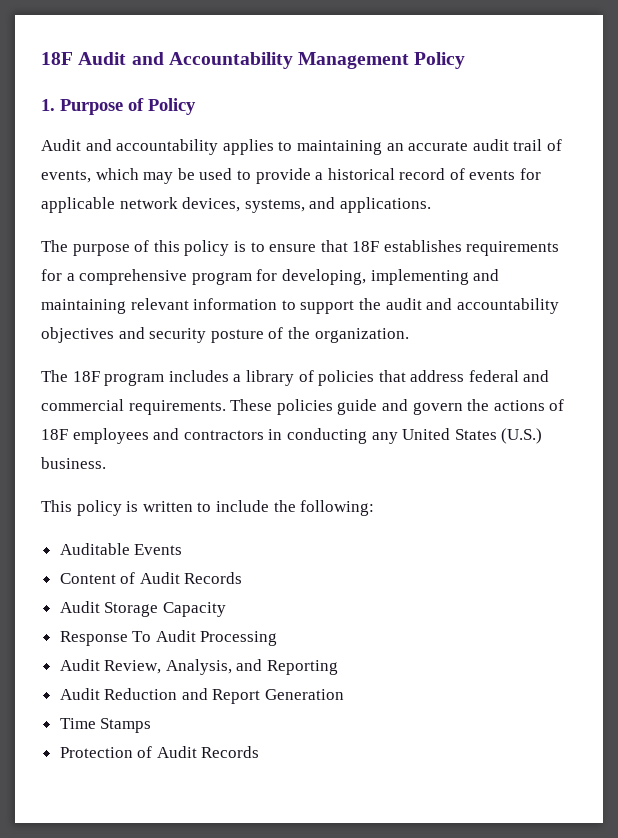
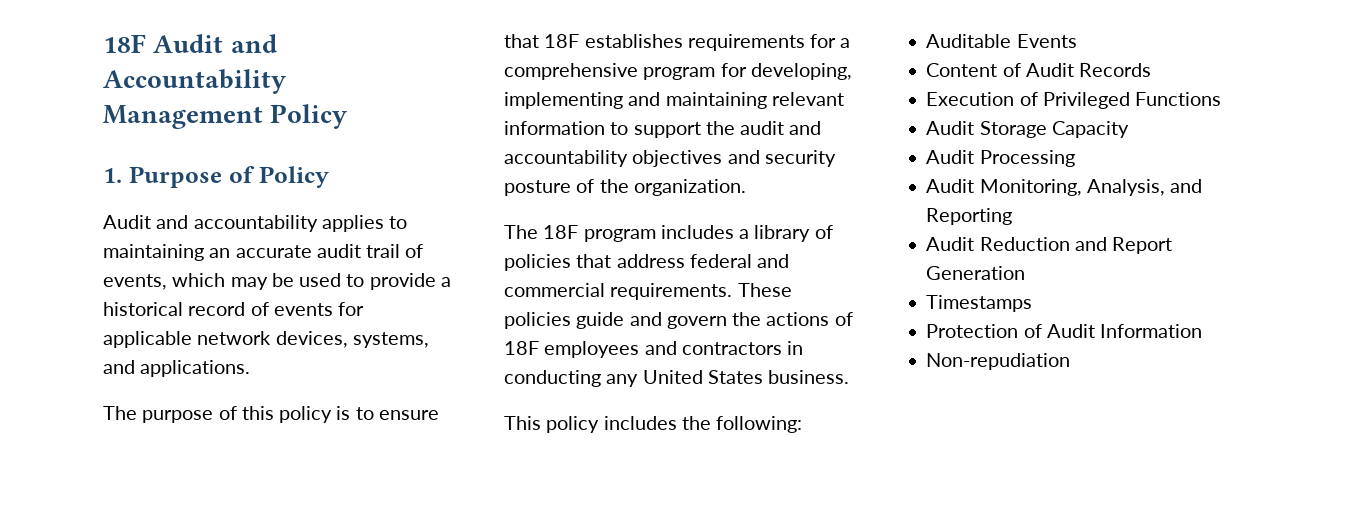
[501,428,543,444] (U.S.) -> (763, 377) none
[126,500,269,512] is written to include -> [603,416,677,430] includes
(243, 578) none -> [926,92,1222,109] // Execution of Privileged Functions
[59,631,152,646] Response To -> (1129, 129) none
[104,660,162,674] Review, -> [979,179,1082,196] Monitoring,
[59,718,152,733] Time Stamps -> [926,295,1033,312] Timestamps
[201,746,260,758] Records -> [1100,324,1203,338] [926,353,1071,370] Information // Non-repudiation

